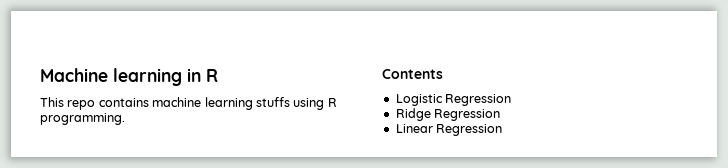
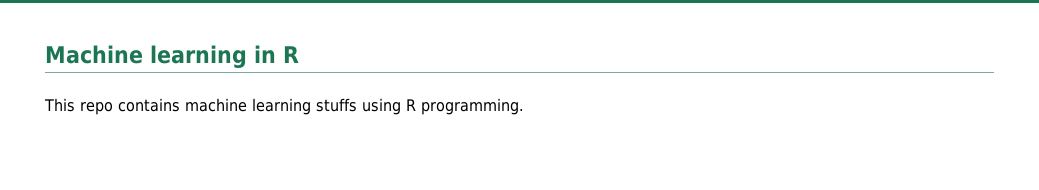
[382,69,443,79] [395,94,512,106] [395,108,501,121] [395,124,503,136] // Contents // Logistic Regression // Ridge Regression // Linear Regression -> (524, 106) none

